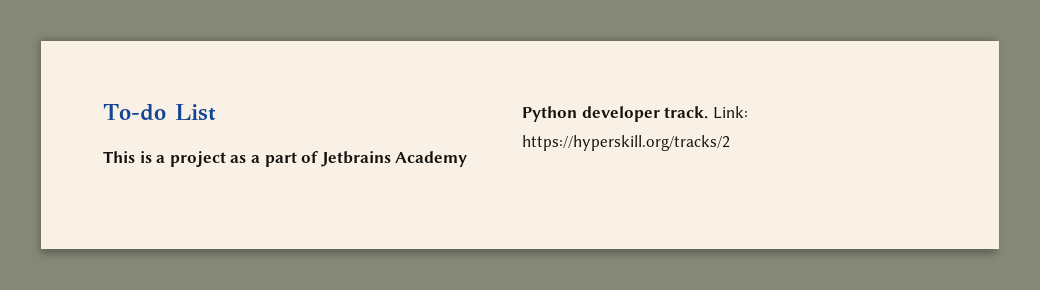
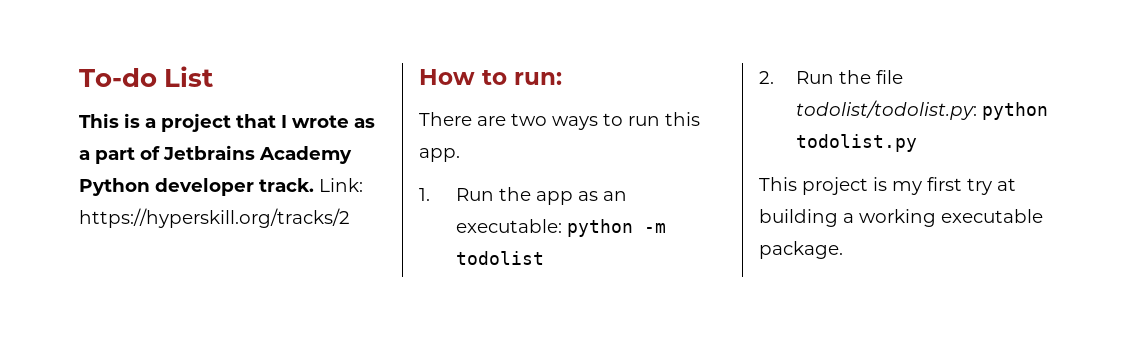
(226, 159) none -> [236,114,349,128] that I wrote
(730, 143) none -> [419,69,562,85] [419,112,700,130] [419,148,460,162] [419,187,627,205] [455,219,666,237] [455,251,544,265] [759,70,903,84] [795,100,1048,120] [795,134,917,152] [759,177,1016,195] [759,209,1043,227] [759,241,843,259] // How to run: // There are two ways to run this app. // 1. Run the app as an executable: python -m todolist // 2. Run the file todolist/todolist.py: python todolist.py // This project is my first try at building a working executable package.

